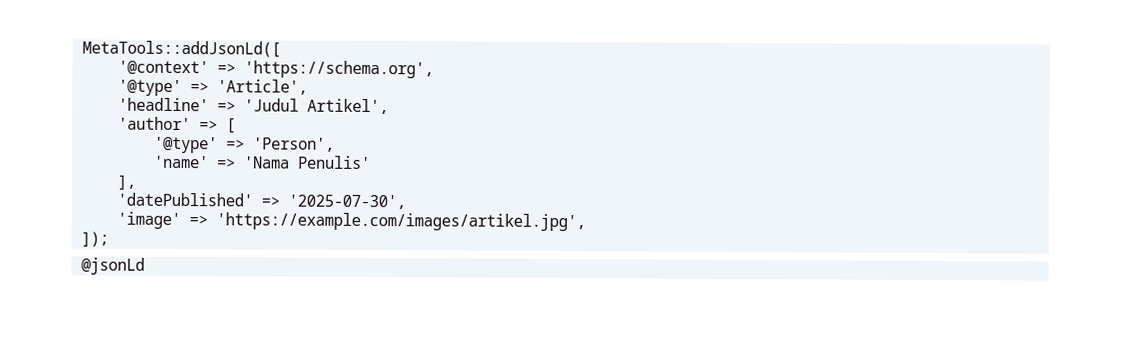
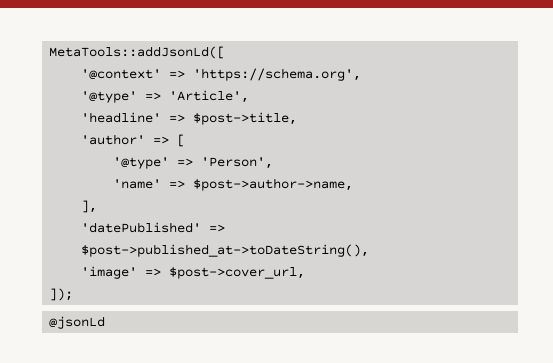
[244,98,390,115] 'Judul Artikel', -> [193,112,298,125] $post->title,
[243,155,372,170] 'Nama Penulis' -> [193,178,354,191] $post->author->name,
[288,194,407,210] '2025-07-30', -> [81,244,370,257] $post->published_at->toDateString(),
[216,212,587,232] 'https://example.com/images/artikel.jpg', -> [169,267,306,279] $post->cover_url,

